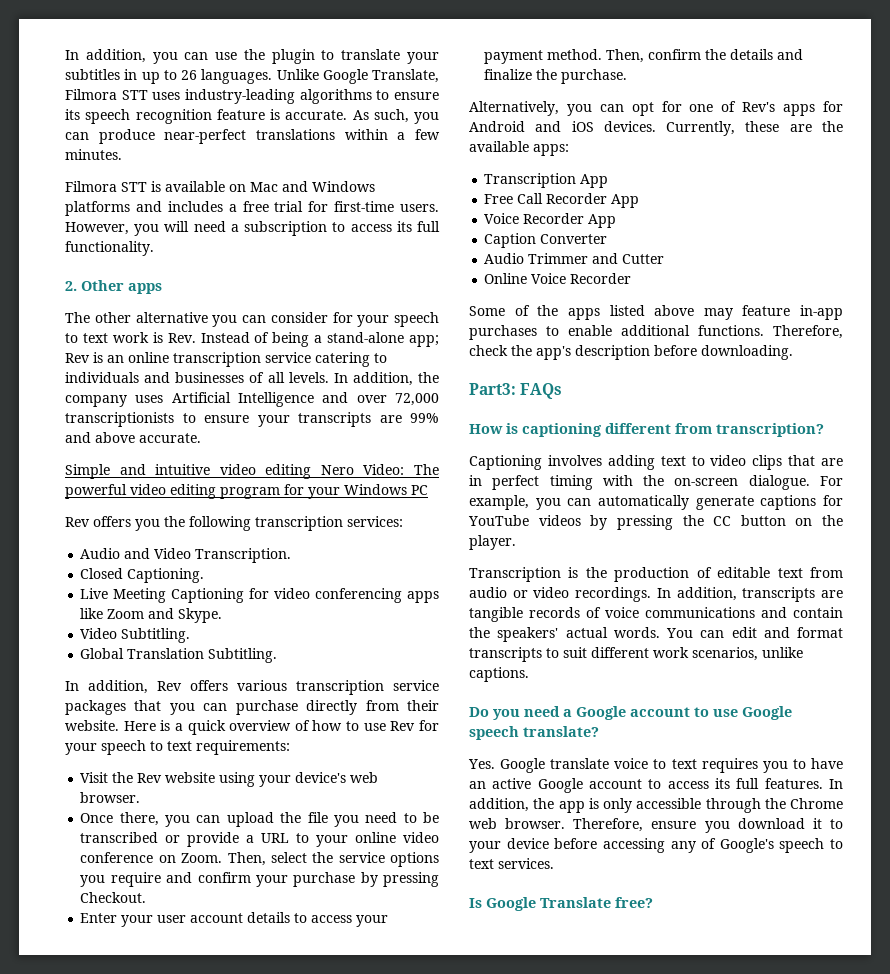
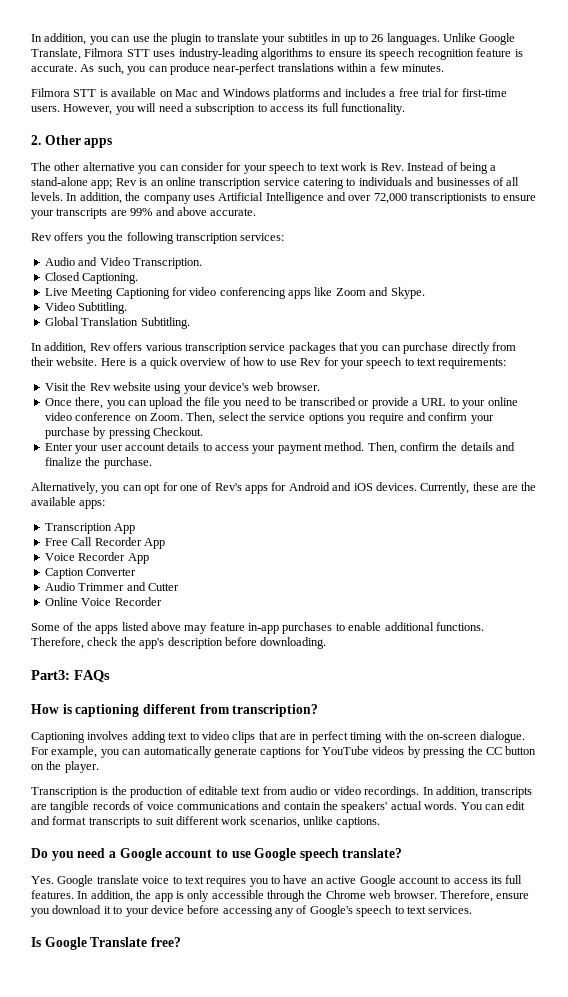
[65,464,439,479] [65,484,428,499] // Simple and intuitive video editing Nero Video: The powerful video editing program for your Windows PC -> (257, 212) none

